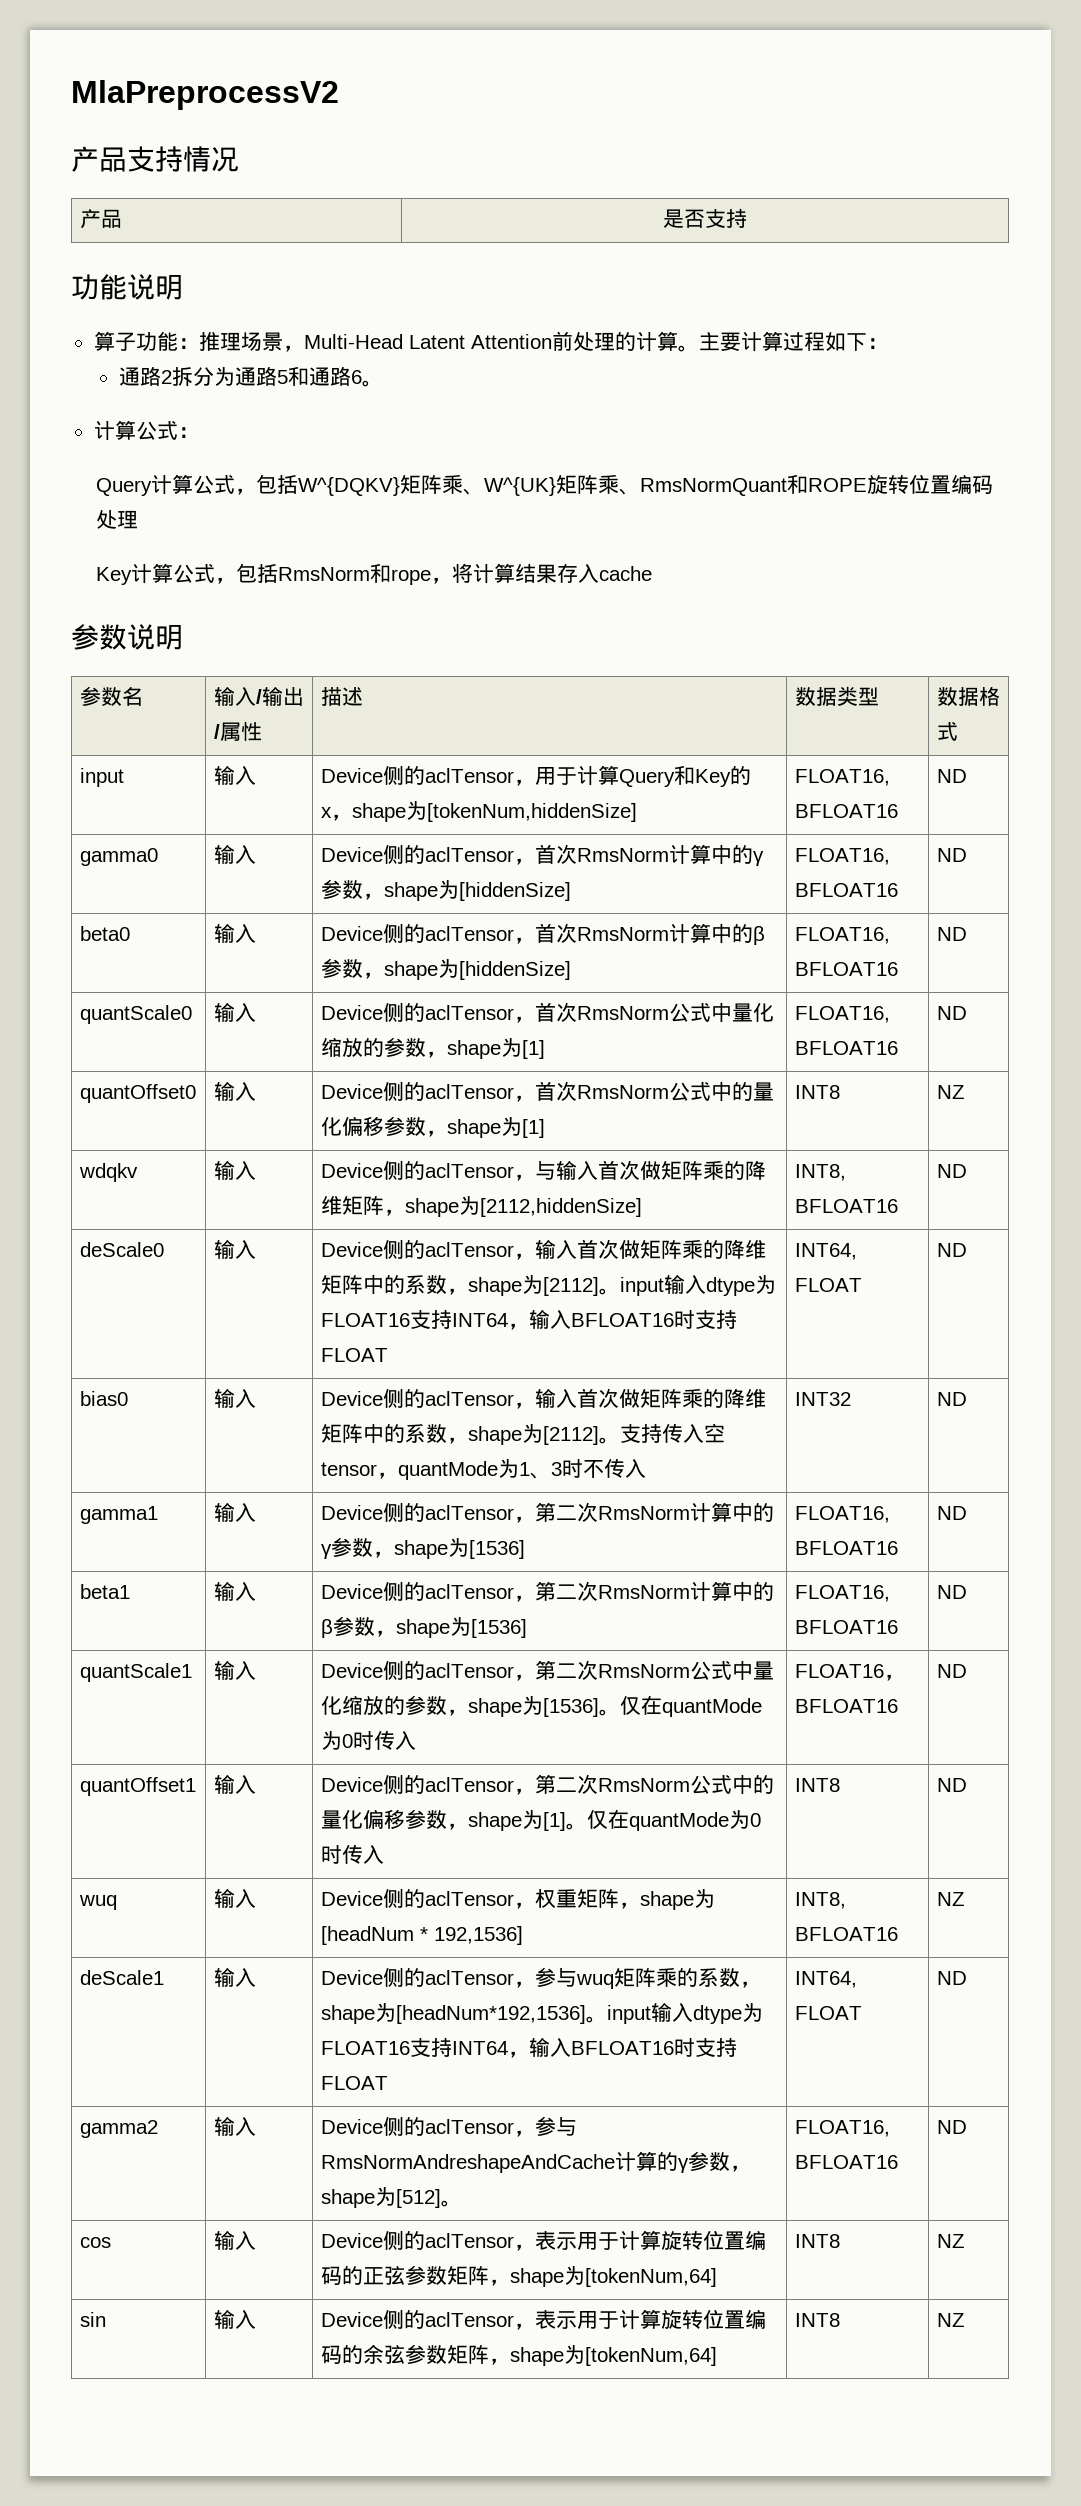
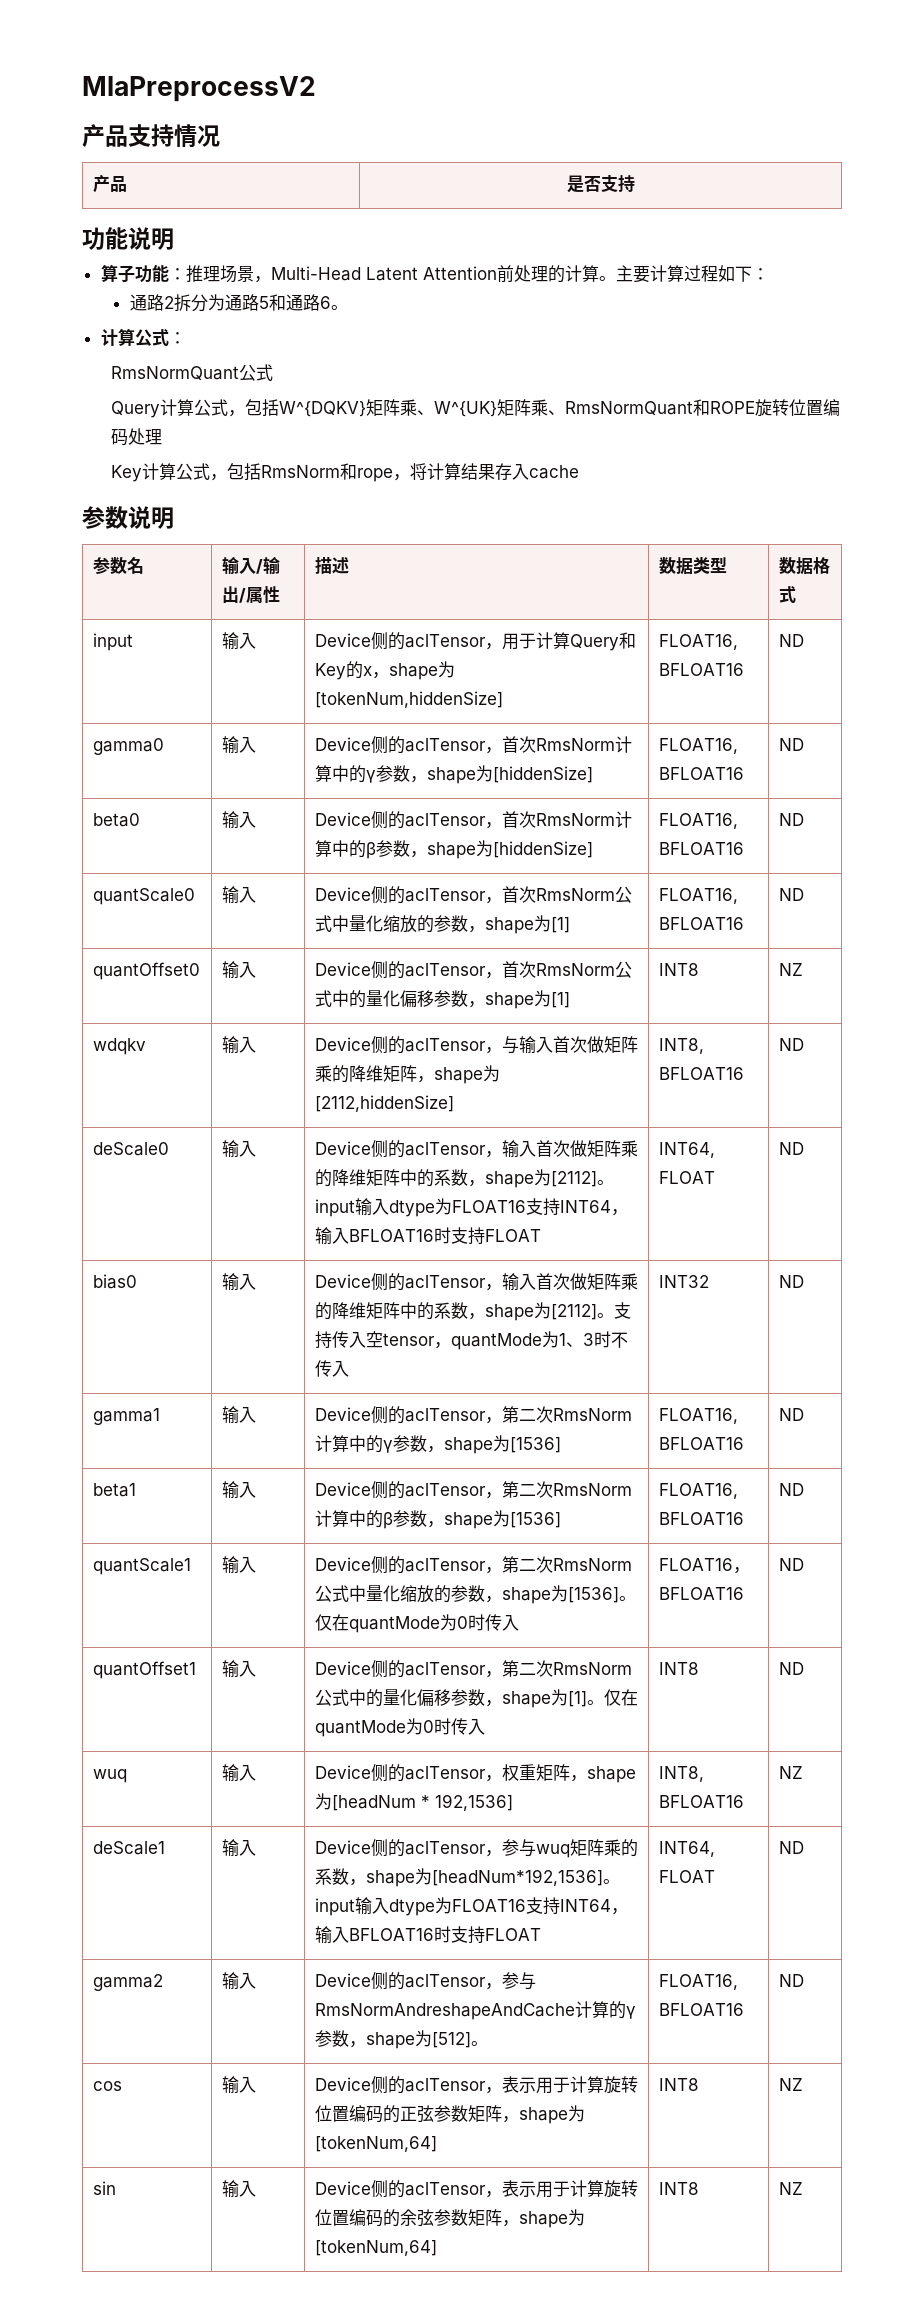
(199, 432) none -> [111,364,274,381] // RmsNormQuant公式

